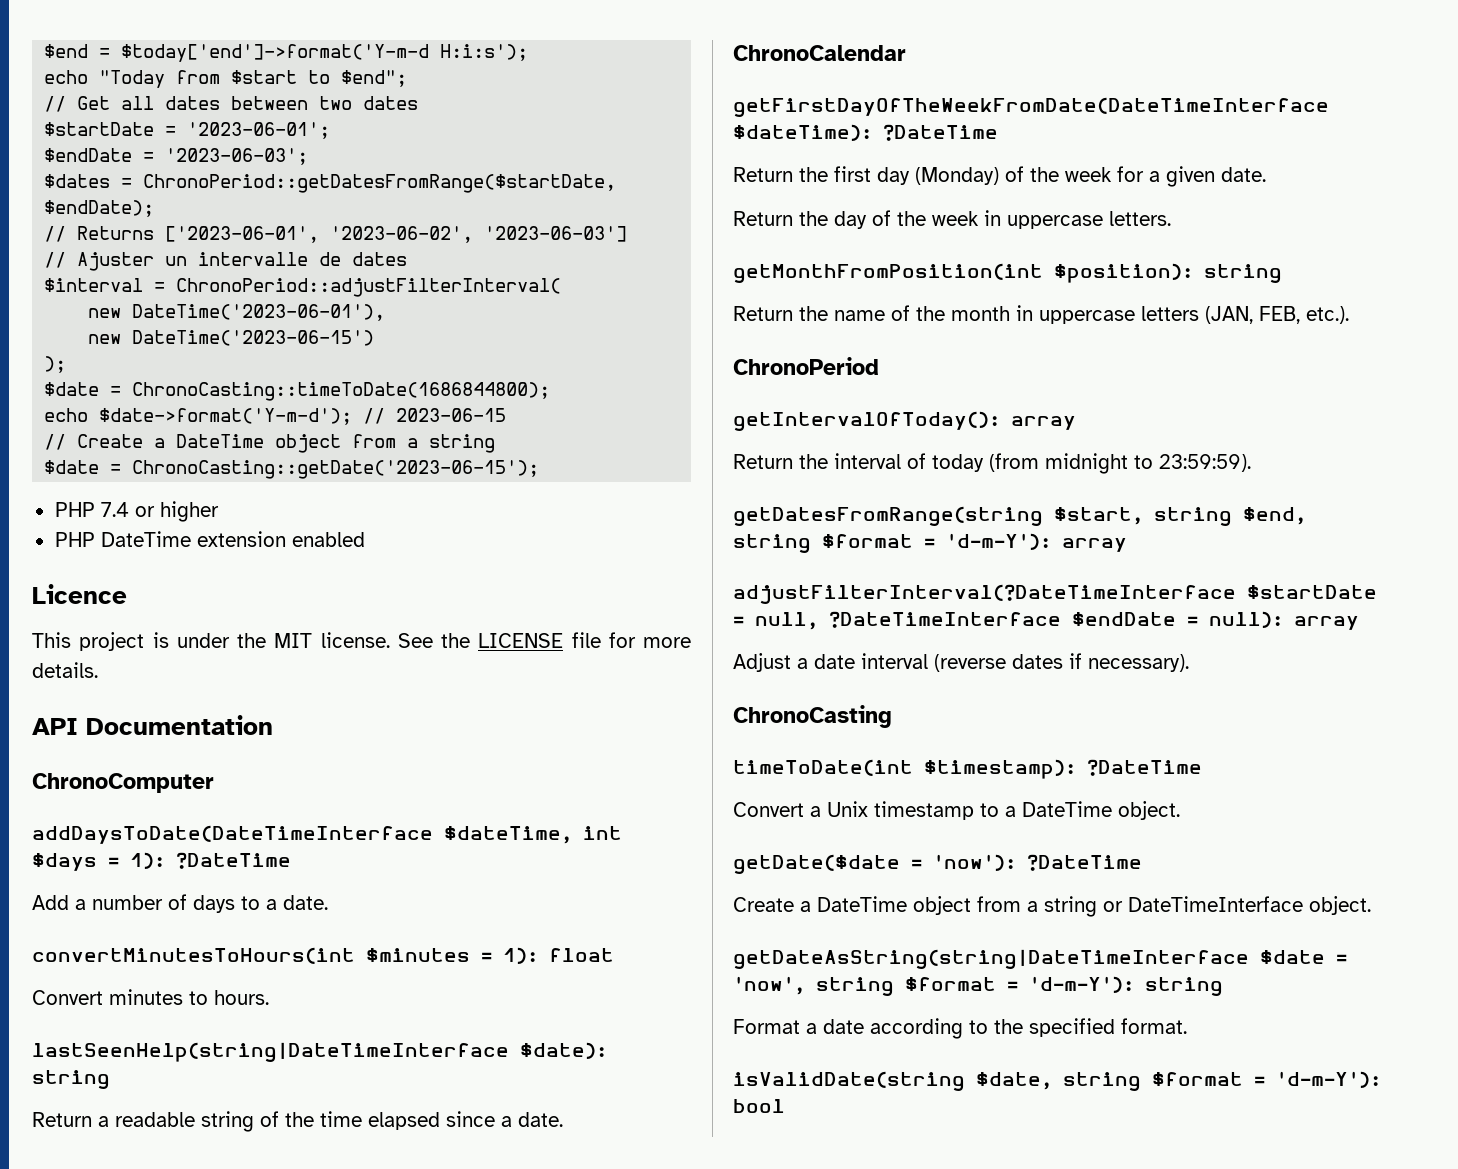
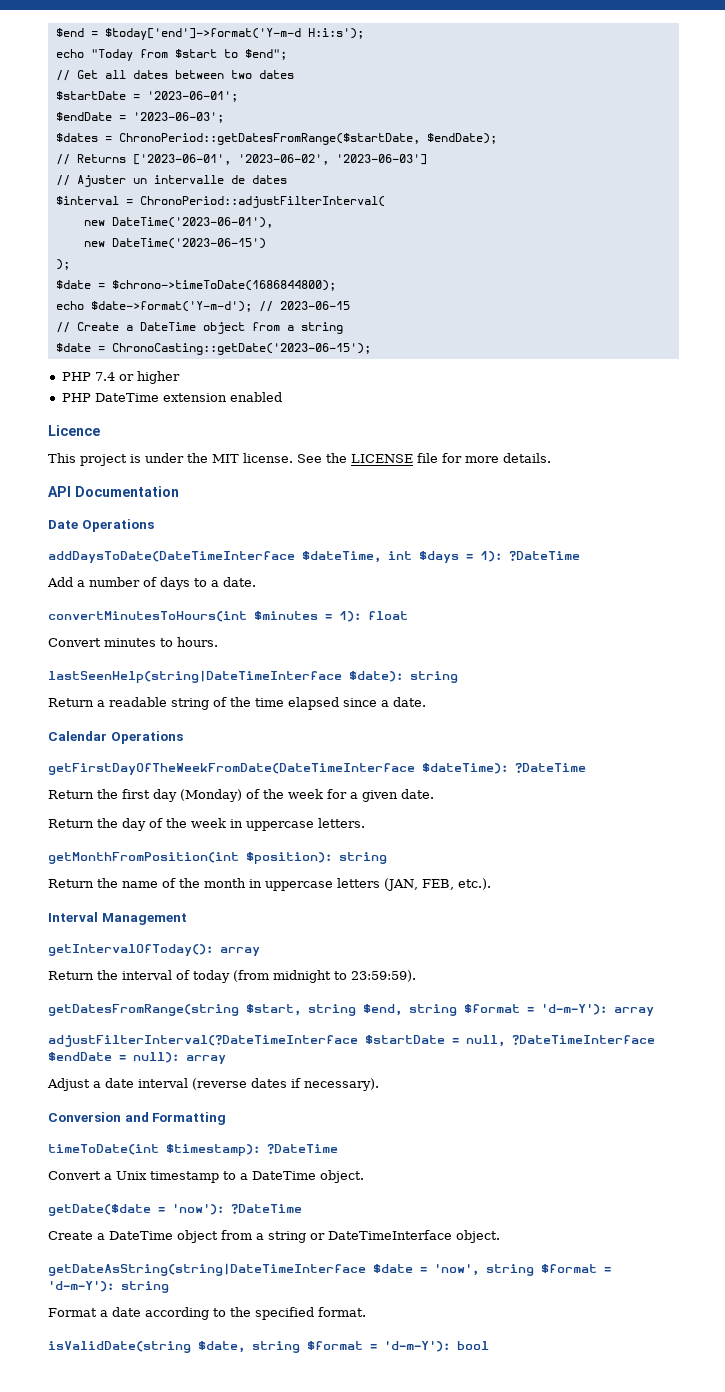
[132,382,551,401] ChronoCasting::timeToDate(1686844800); -> [111,280,336,291] $chrono->timeToDate(1686844800);
[32,773,214,793] ChronoComputer -> [48,519,154,532] Date Operations
[733,45,906,61] ChronoCalendar -> [48,731,183,744] Calendar Operations
[733,357,879,375] ChronoPeriod -> [48,912,187,925] Interval Management
[733,705,892,728] ChronoCasting -> [48,1112,227,1125] Conversion and Formatting

